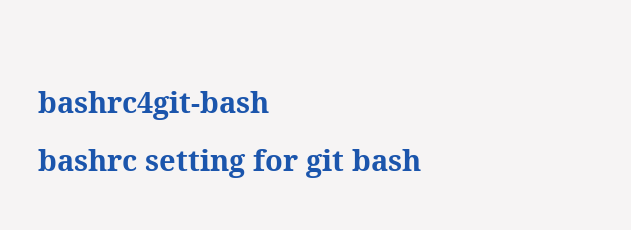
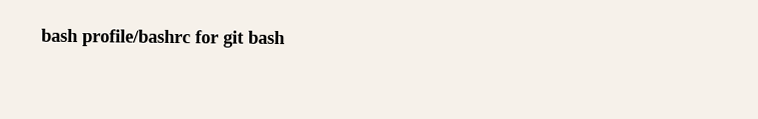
[38,91,269,120] [38,149,246,178] bashrc4git-bash // bashrc setting -> [41,28,191,48] bash profile/bashrc

